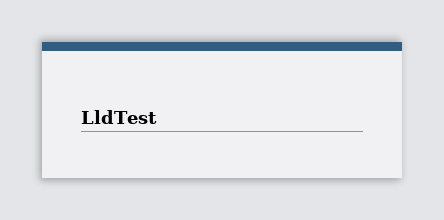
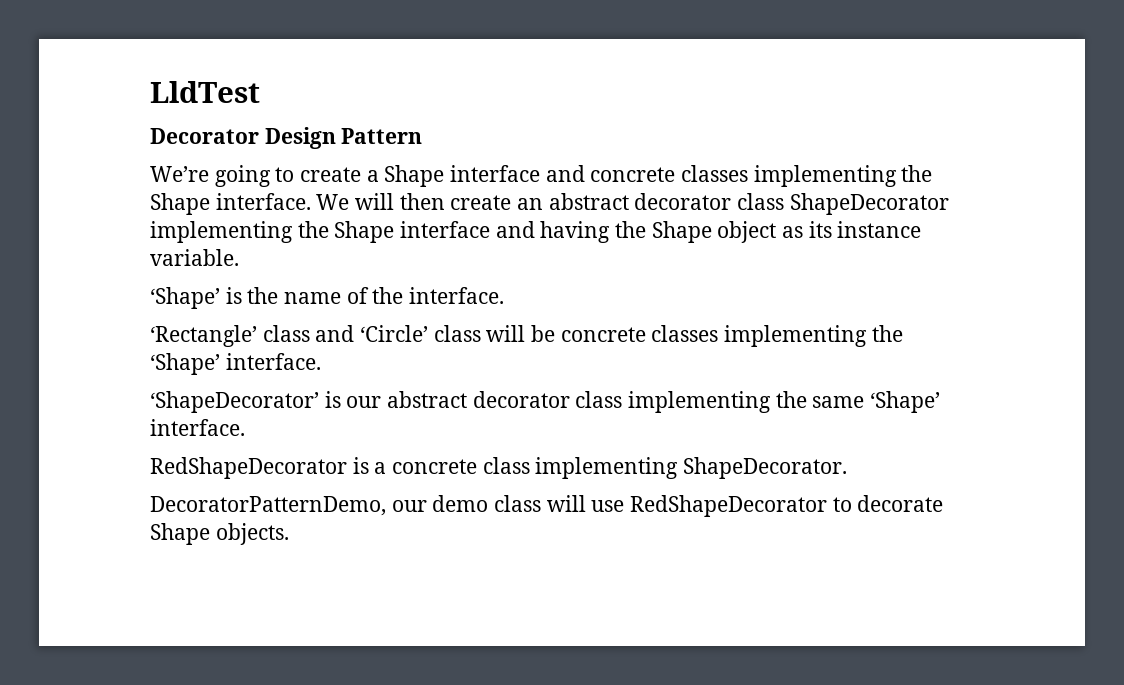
(157, 117) none -> [150,127,423,149] [150,165,933,187] [150,193,949,215] [150,221,922,243] [150,249,239,266] [150,287,505,309] [150,325,903,347] [150,353,321,375] [150,391,941,413] [150,419,245,436] [150,457,848,479] [150,495,944,517] [150,523,289,545] // Decorator Design Pattern // We’re going to create a Shape interface and concrete classes implementing the Shape interface. We will then create an abstract decorator class ShapeDecorator implementing the Shape interface and having the Shape object as its instance variable. // ‘Shape’ is the name of the interface. // ‘Rectangle’ class and ‘Circle’ class will be concrete classes implementing the ‘Shape’ interface. // ‘ShapeDecorator’ is our abstract decorator class implementing the same ‘Shape’ interface. // RedShapeDecorator is a concrete class implementing ShapeDecorator. // DecoratorPatternDemo, our demo class will use RedShapeDecorator to decorate Shape objects.

